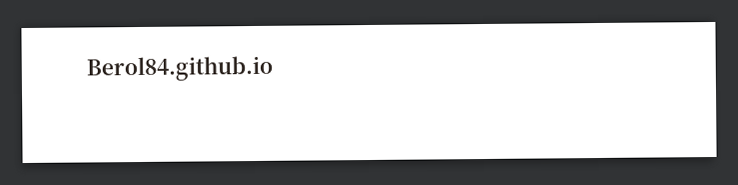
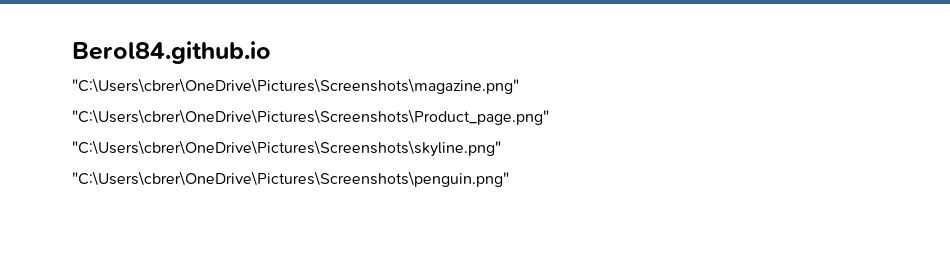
(273, 68) none -> [72,78,519,94] [72,109,549,125] [72,140,501,157] [72,171,509,187] // "C:\Users\cbrer\OneDrive\Pictures\Screenshots\magazine.png" // "C:\Users\cbrer\OneDrive\Pictures\Screenshots\Product_page.png" // "C:\Users\cbrer\OneDrive\Pictures\Screenshots\skyline.png" // "C:\Users\cbrer\OneDrive\Pictures\Screenshots\penguin.png"

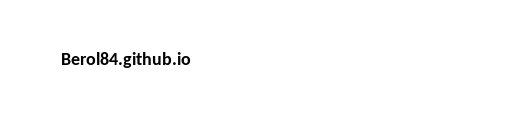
[72,78,519,94] [72,109,549,125] [72,140,501,157] [72,171,509,187] // "C:\Users\cbrer\OneDrive\Pictures\Screenshots\magazine.png" // "C:\Users\cbrer\OneDrive\Pictures\Screenshots\Product_page.png" // "C:\Users\cbrer\OneDrive\Pictures\Screenshots\skyline.png" // "C:\Users\cbrer\OneDrive\Pictures\Screenshots\penguin.png" -> (191, 60) none

